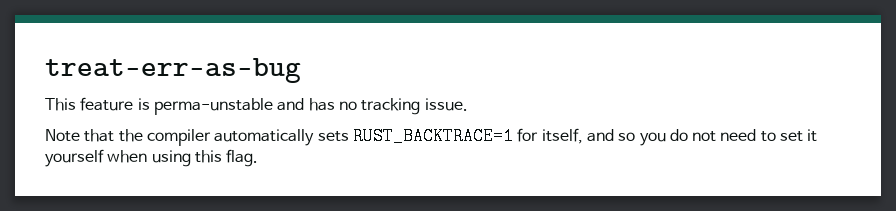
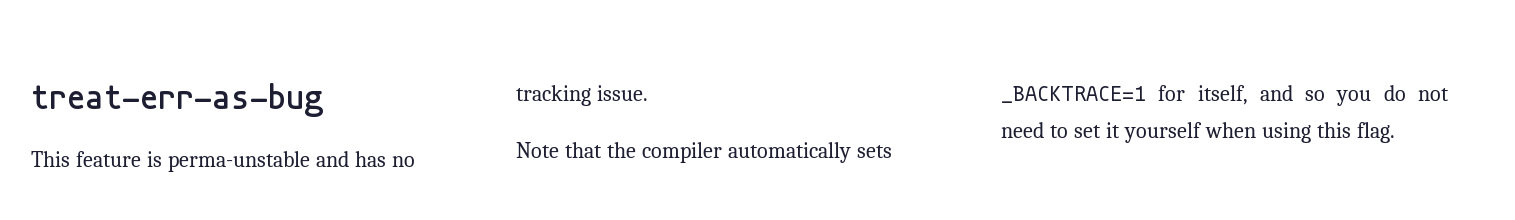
[352,127,513,145] RUST_BACKTRACE=1 -> [1001,86,1146,103] _BACKTRACE=1

